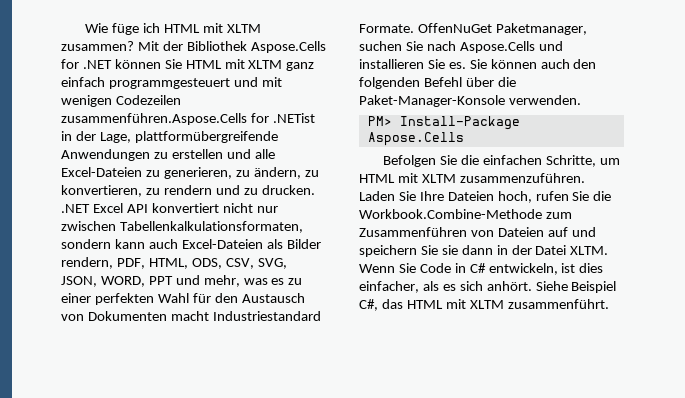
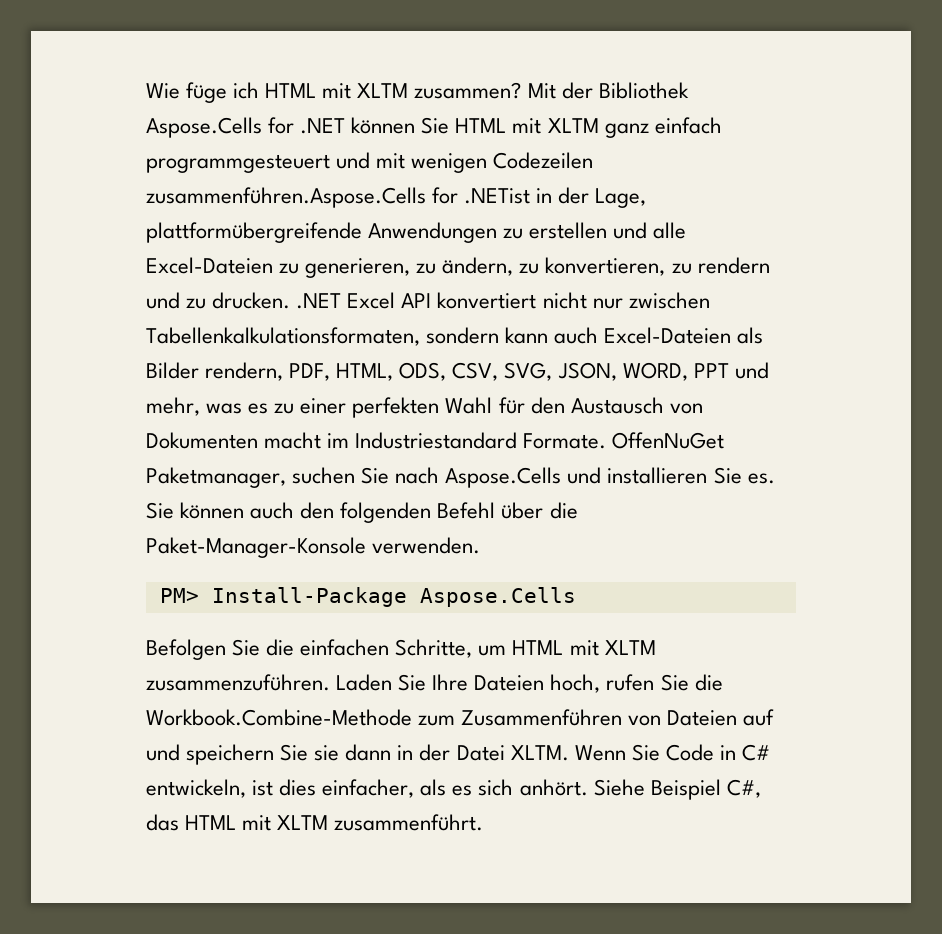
(209, 316) none -> [327,433,350,448] im

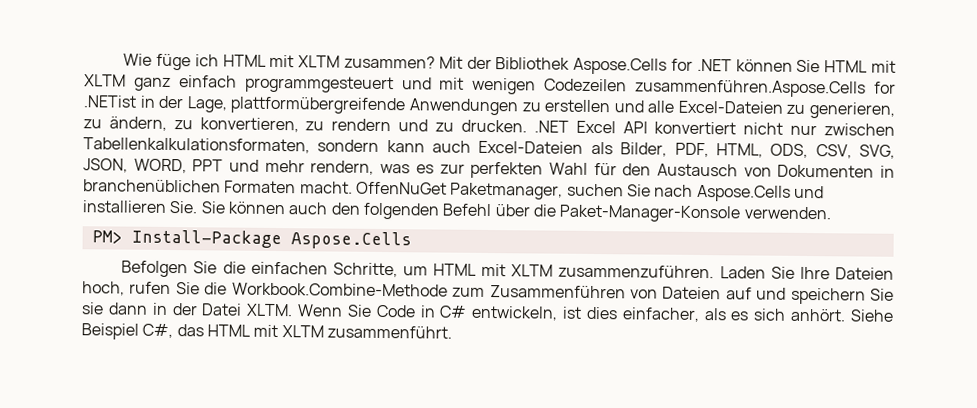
[146,362,284,381] Bilder rendern, -> [620,142,668,157] Bilder,
[146,397,347,416] mehr, was es zu einer -> [264,159,465,175] mehr rendern, was es zur
[264,432,607,449] macht im Industriestandard Formate. -> [880,165,895,178] [83,179,353,194] in branchenüblichen Formaten macht.
[713,467,775,484] Sie es. -> [169,200,199,214] Sie.

